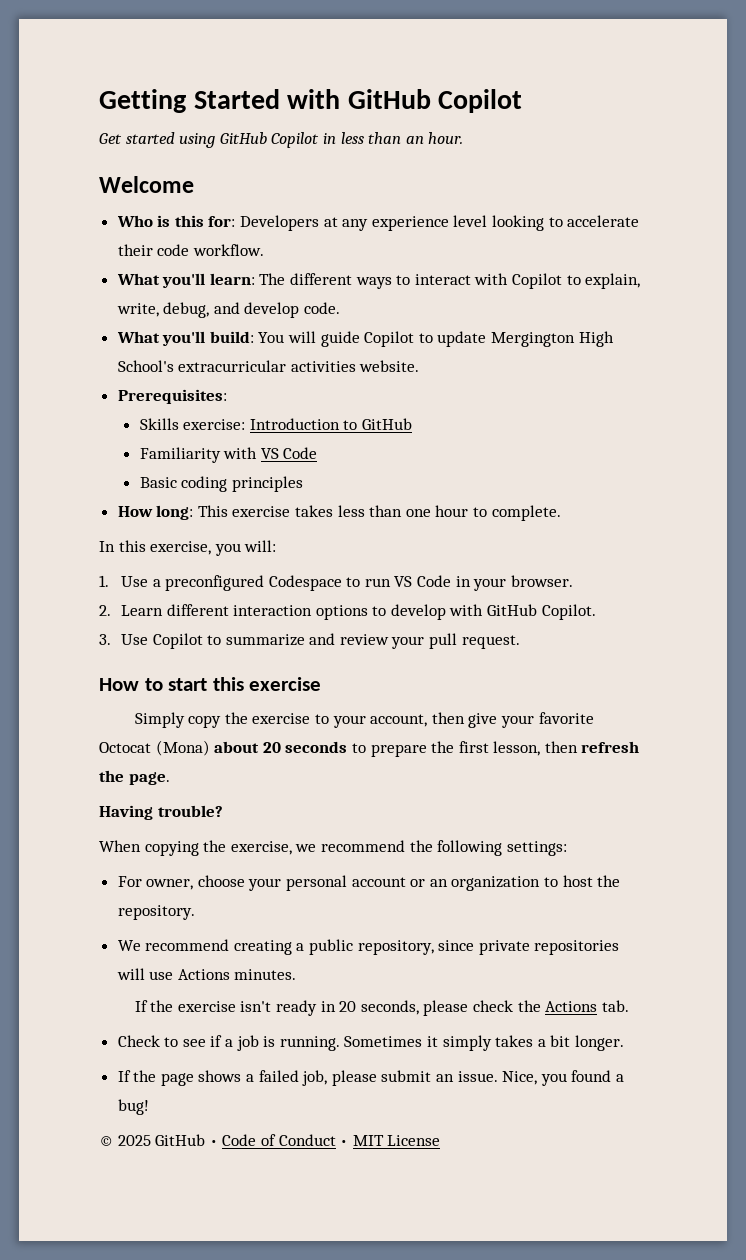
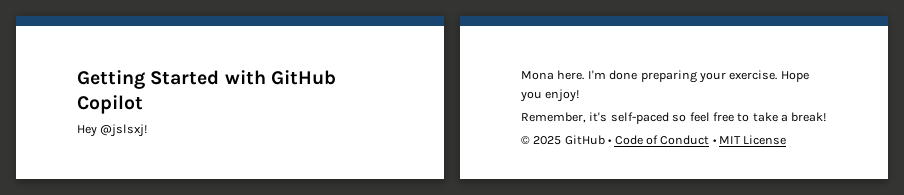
[99,132,464,148] [99,176,194,193] [116,215,640,231] [117,244,264,256] [116,273,641,289] [116,302,341,318] [116,331,614,347] [117,360,420,372] [117,389,227,404] [139,418,412,430] [139,447,318,463] [139,476,303,492] [117,505,561,521] [99,540,277,556] [99,575,573,591] [99,604,596,620] [99,633,520,649] [99,677,322,691] [134,712,594,728] [99,740,640,757] [99,770,170,785] [99,805,223,820] [99,840,567,856] [117,875,621,891] [117,905,195,920] [117,939,620,955] [116,968,297,980] [134,1000,629,1016] [117,1035,624,1051] [117,1070,624,1086] [117,1099,149,1115] Get started using GitHub Copilot in less than an hour. // Welcome // Who is this for: Developers at any experience level looking to accelerate their code workflow. // What you'll learn: The different ways to interact with Copilot to explain, write, debug, and develop code. // What you'll build: You will guide Copilot to update Mergington High School's extracurricular activities website. // Prerequisites: // Skills exercise: Introduction to GitHub // Familiarity with VS Code // Basic coding principles // How long: This exercise takes less than one hour to complete. // In this exercise, you will: // 1. Use a preconfigured Codespace to run VS Code in your browser. // 2. Learn different interaction options to develop with GitHub Copilot. // 3. Use Copilot to summarize and review your pull request. // How to start this exercise // Simply copy the exercise to your account, then give your favorite Octocat (Mona) about 20 seconds to prepare the first lesson, then refresh the page. // Having trouble? // When copying the exercise, we recommend the following settings: // For owner, choose your personal account or an organization to host the repository. // We recommend creating a public repository, since private repositories will use Actions minutes. // If the exercise isn't ready in 20 seconds, please check the Actions tab. // Check to see if a job is running. Sometimes it simply takes a bit longer. // If the page shows a failed job, please submit an issue. Nice, you found a bug! -> [77,124,148,137] [521,70,809,83] [520,89,580,102] [521,112,827,124] Hey @jslsxj! // Mona here. I'm done preparing your exercise. Hope you enjoy! // Remember, it's self-paced so feel free to take a break!

